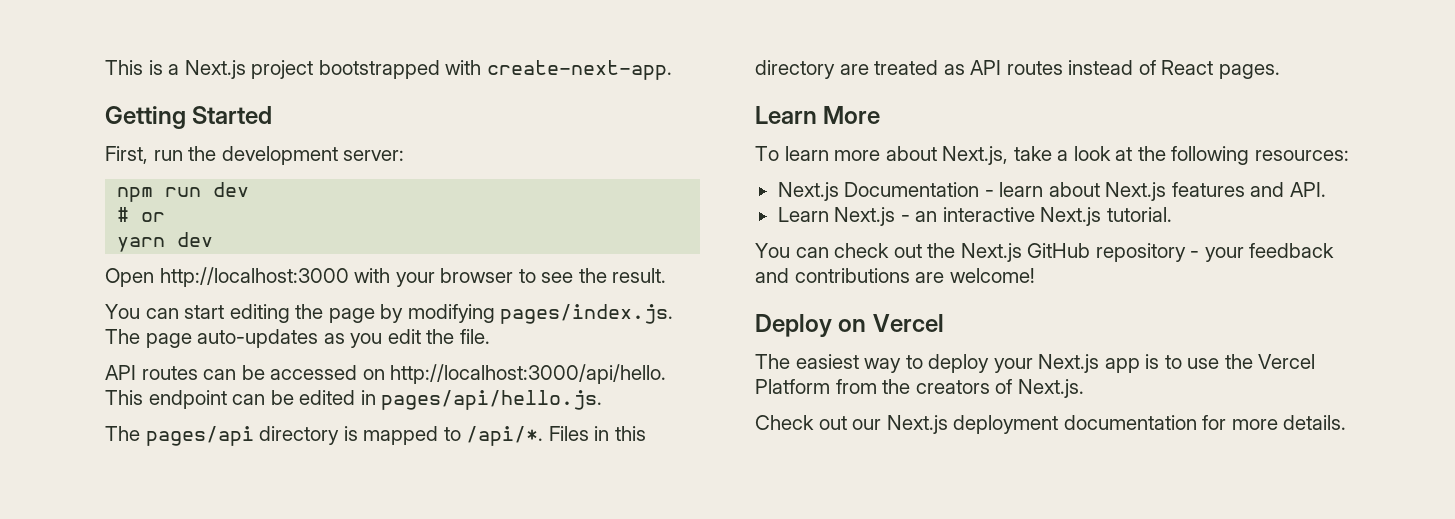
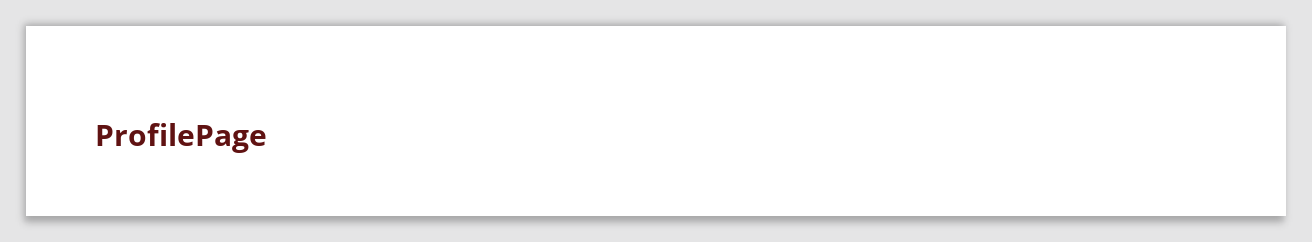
[105,60,672,80] [105,106,273,129] [105,146,405,165] [117,182,250,202] [117,207,166,222] [117,232,214,252] [105,267,667,287] [105,304,674,324] [105,329,490,348] [105,364,667,384] [105,390,603,410] [105,426,646,446] [755,60,1280,79] [755,106,881,124] [755,146,1349,165] [777,182,1326,201] [777,207,1172,226] [755,243,1335,262] [755,268,1035,283] [755,314,944,337] [755,354,1316,373] [755,379,1084,398] [755,415,1347,434] This is a Next.js project bootstrapped with create-next-app. // Getting Started // First, run the development server: // npm run dev // # or // yarn dev // Open http://localhost:3000 with your browser to see the result. // You can start editing the page by modifying pages/index.js. The page auto-updates as you edit the file. // API routes can be accessed on http://localhost:3000/api/hello. This endpoint can be edited in pages/api/hello.js. // The pages/api directory is mapped to /api/*. Files in this directory are treated as API routes instead of React pages. // Learn More // To learn more about Next.js, take a look at the following resources: // Next.js Documentation - learn about Next.js features and API. // Learn Next.js - an interactive Next.js tutorial. // You can check out the Next.js GitHub repository - your feedback and contributions are welcome! // Deploy on Vercel // The easiest way to deploy your Next.js app is to use the Vercel Platform from the creators of Next.js. // Check out our Next.js deployment documentation for more details. -> [95,123,267,153] ProfilePage

